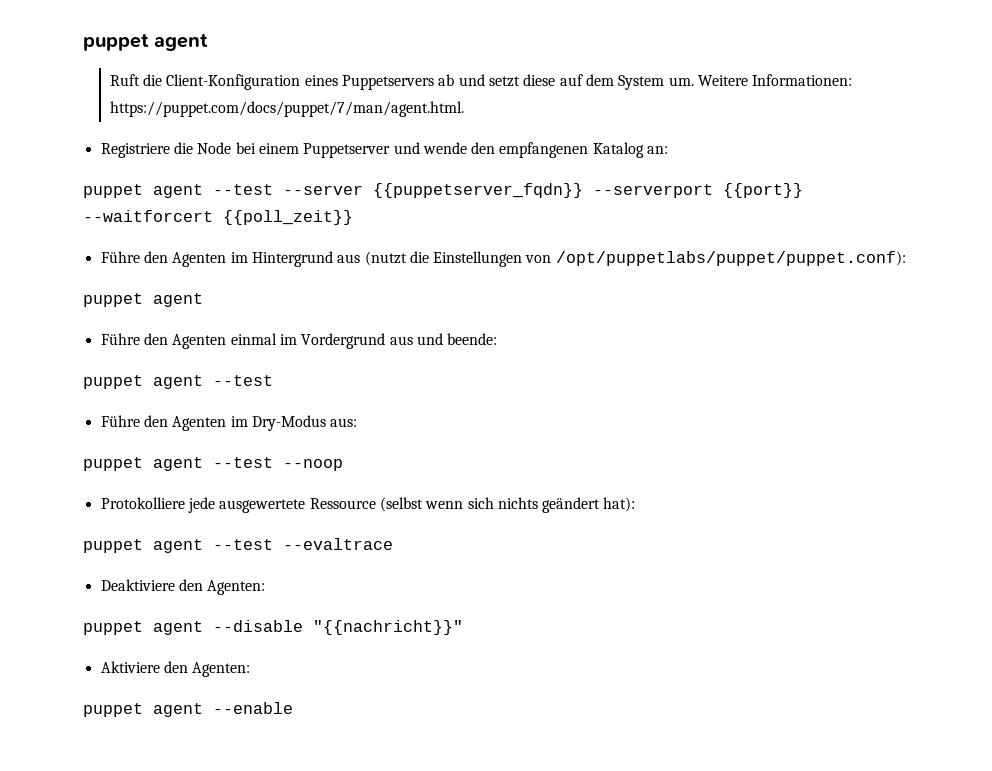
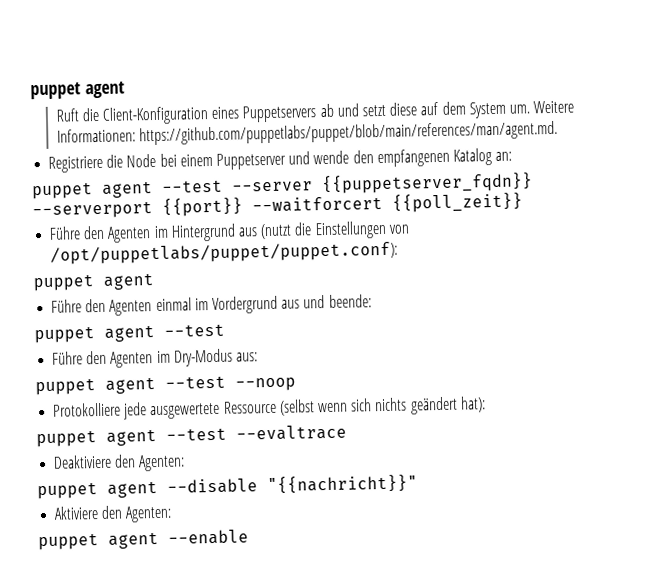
[109,101,464,117] https://puppet.com/docs/puppet/7/man/agent.html. -> [138,120,558,146] https://github.com/puppetlabs/puppet/blob/main/references/man/agent.md.

